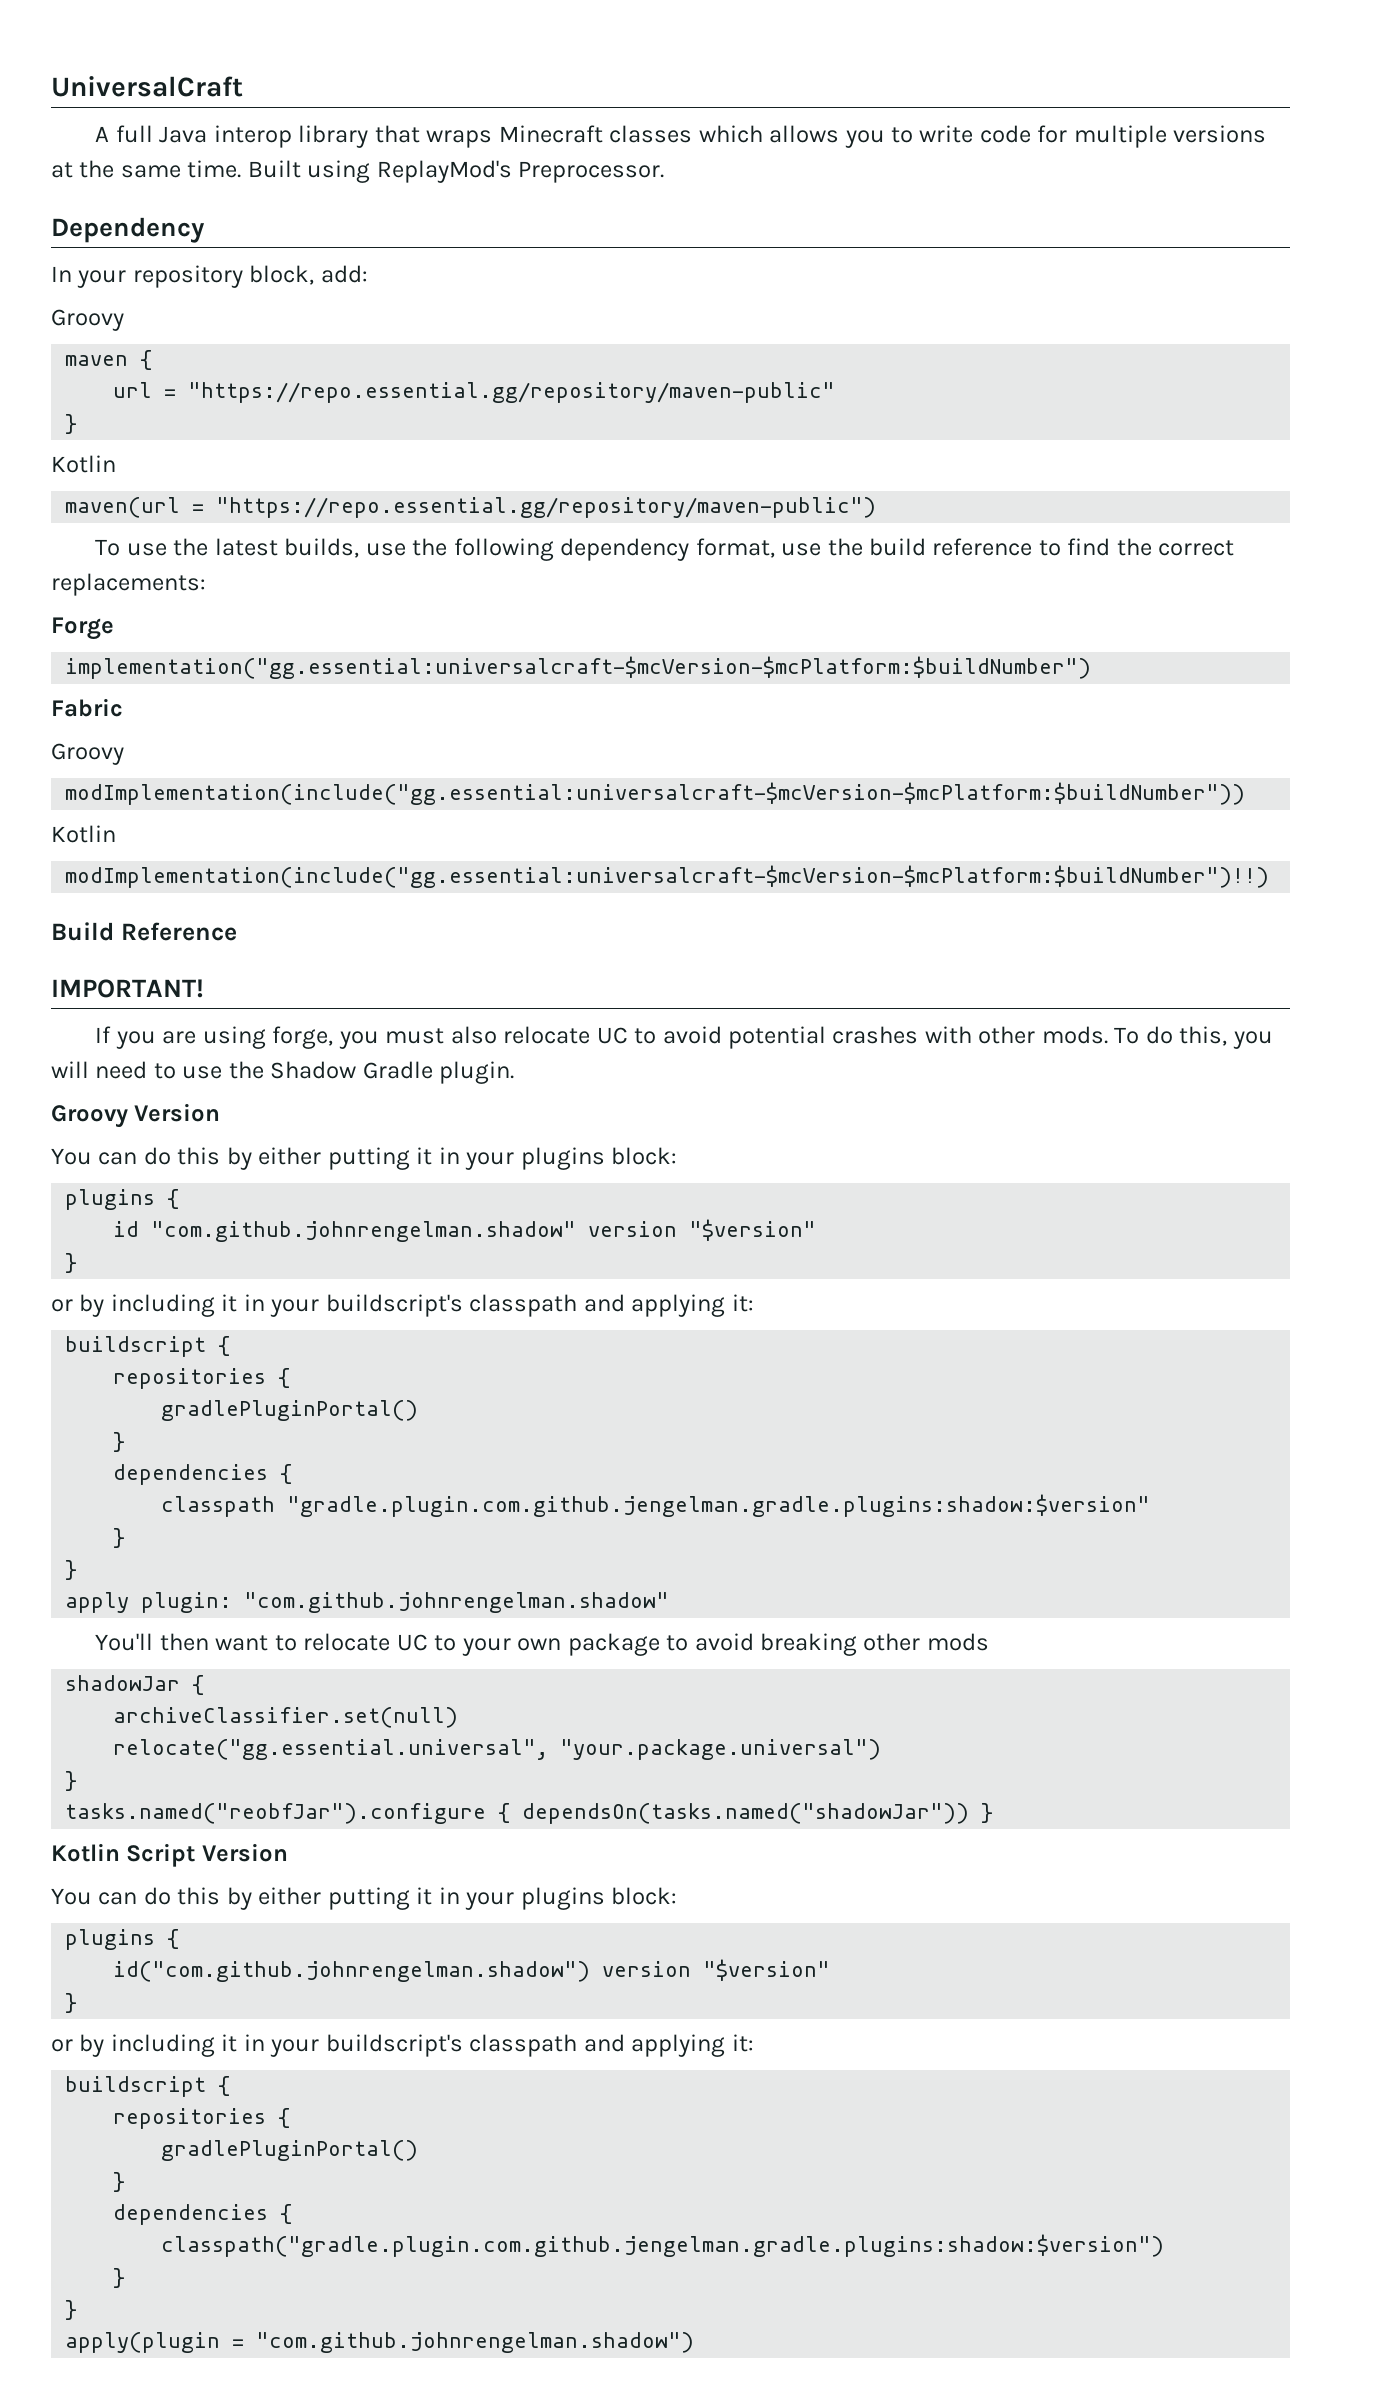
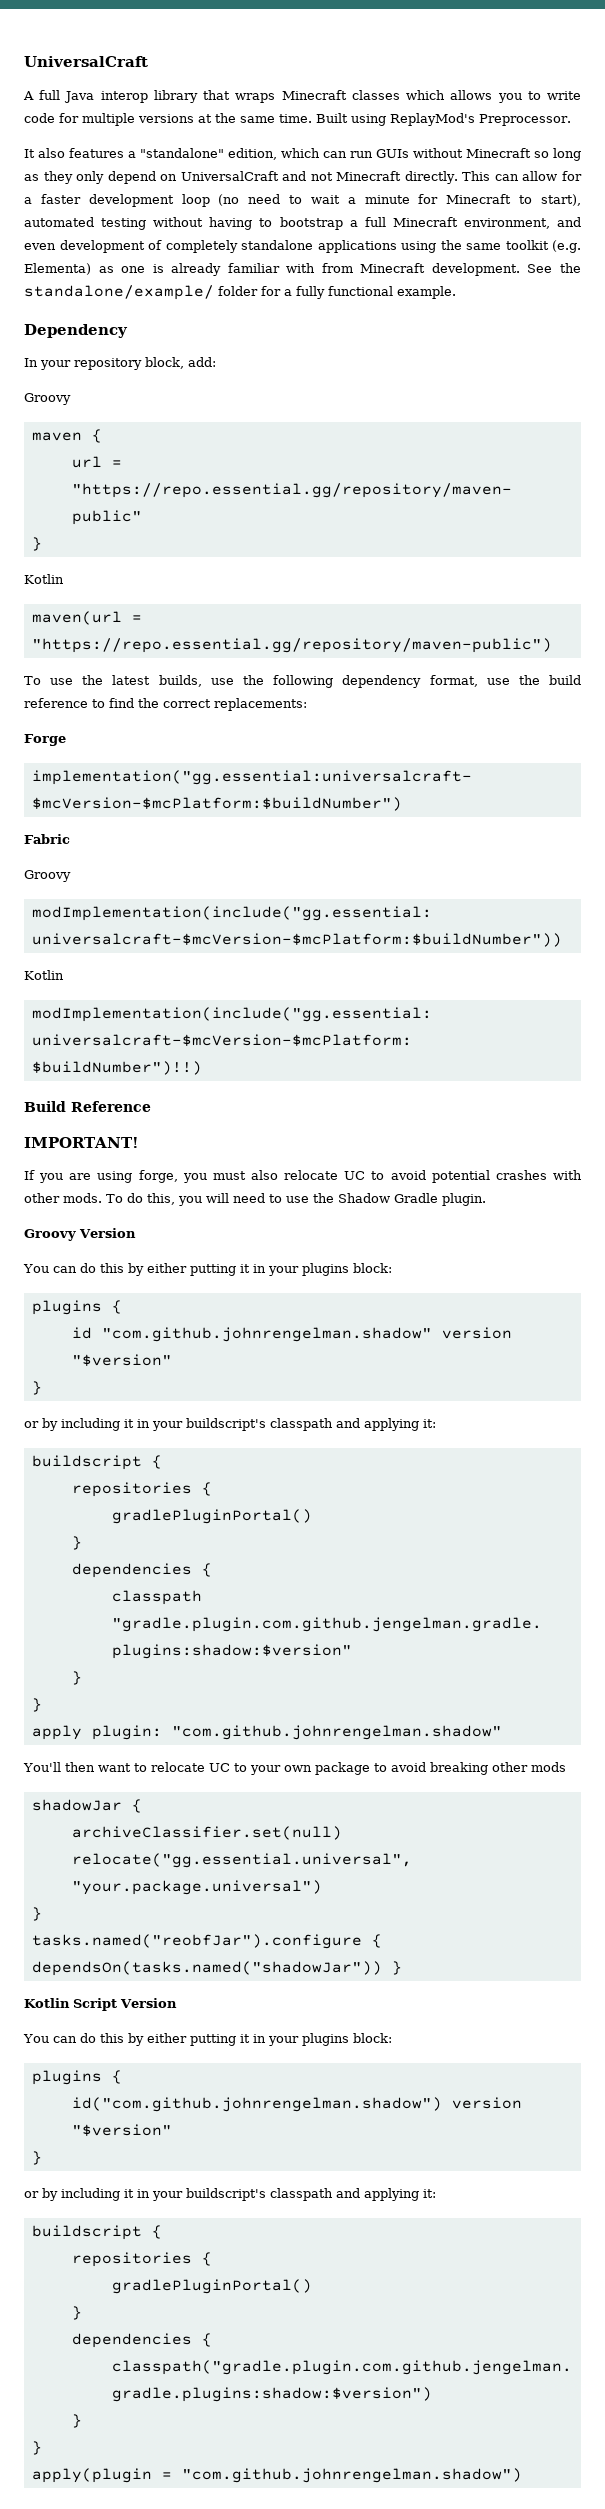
(665, 172) none -> [24,148,581,161] [24,171,582,184] [24,194,582,207] [24,217,582,230] [24,240,581,253] [24,263,581,276] [24,285,456,300] // It also features a "standalone" edition, which can run GUIs without Minecraft so long as they only depend on UniversalCraft and not Minecraft directly. This can allow for a faster development loop (no need to wait a minute for Minecraft to start), automated testing without having to bootstrap a full Minecraft environment, and even development of completely standalone applications using the same toolkit (e.g. Elementa) as one is already familiar with from Minecraft development. See the standalone/example/ folder for a fully functional example.

